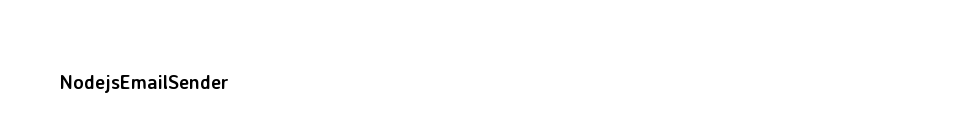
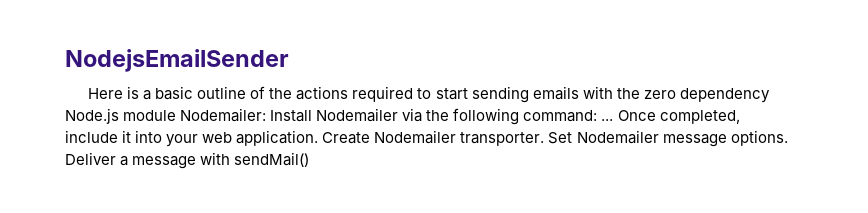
(229, 84) none -> [88,86,770,103] [65,108,740,125] [65,130,788,147] [65,152,310,169] // Here is a basic outline of the actions required to start sending emails with the zero dependency Node.js module Nodemailer: Install Nodemailer via the following command: ... Once completed, include it into your web application. Create Nodemailer transporter. Set Nodemailer message options. Deliver a message with sendMail()

